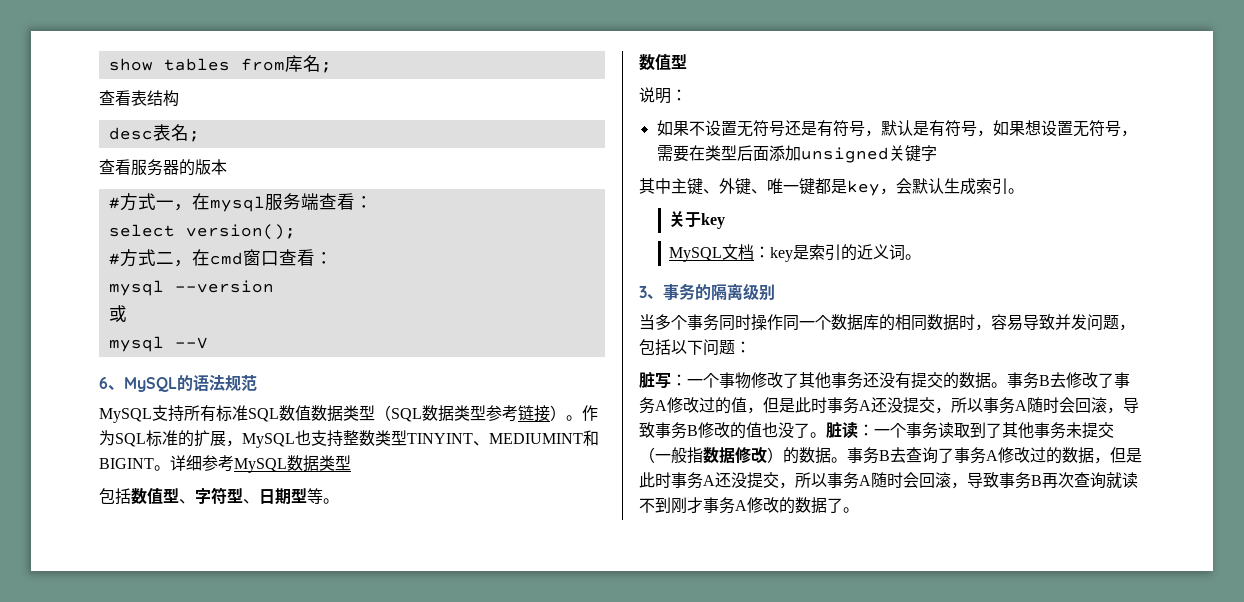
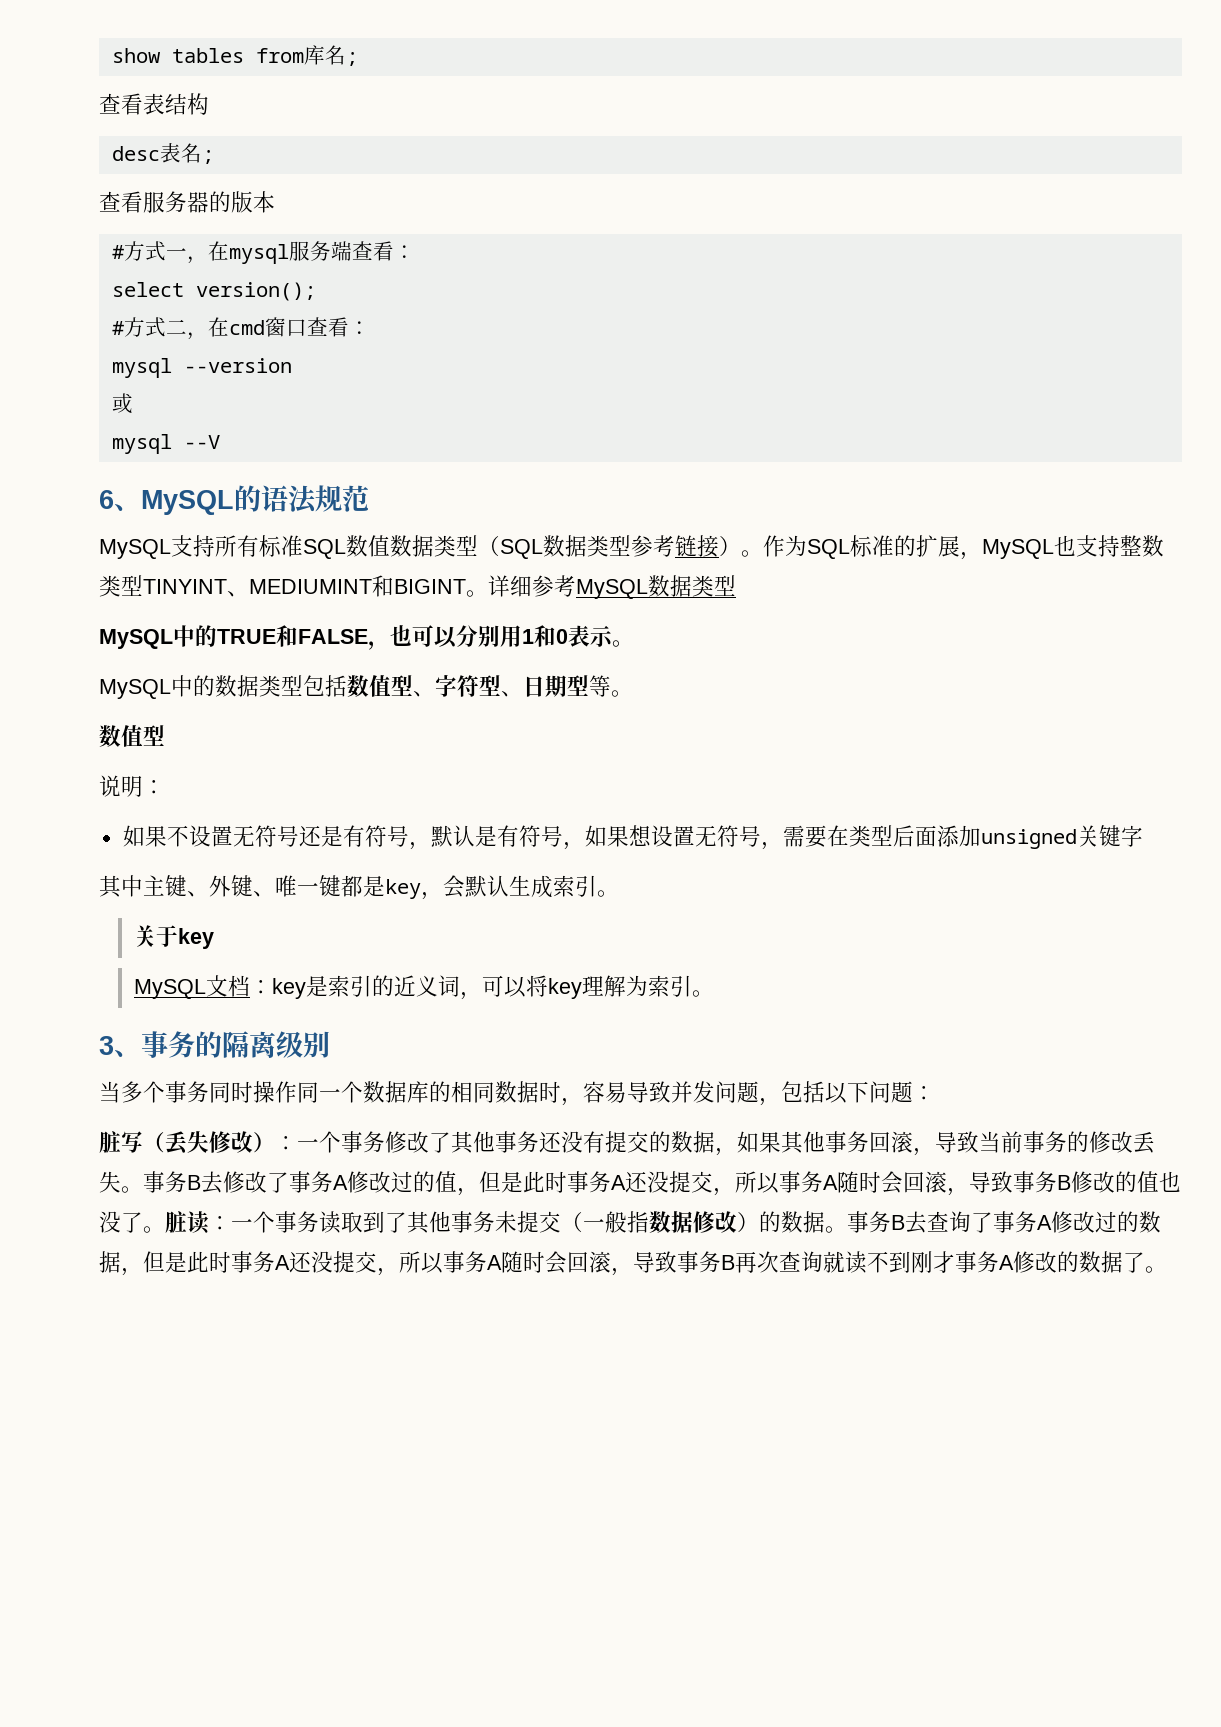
(351, 463) none -> [99,625,634,650] [99,675,303,699] MySQL中的TRUE和FALSE，也可以分别用1和0表示。 // MySQL中的数据类型
(906, 252) none -> [459,975,692,1000] ，可以将key理解为索引
[671,372,751,389] ：一个事物 -> [143,1131,385,1155] （丢失修改）：一个事务
(991, 380) none -> [715,1131,1155,1156] [99,1171,121,1193] ，如果其他事务回滚，导致当前事务的修改丢失

